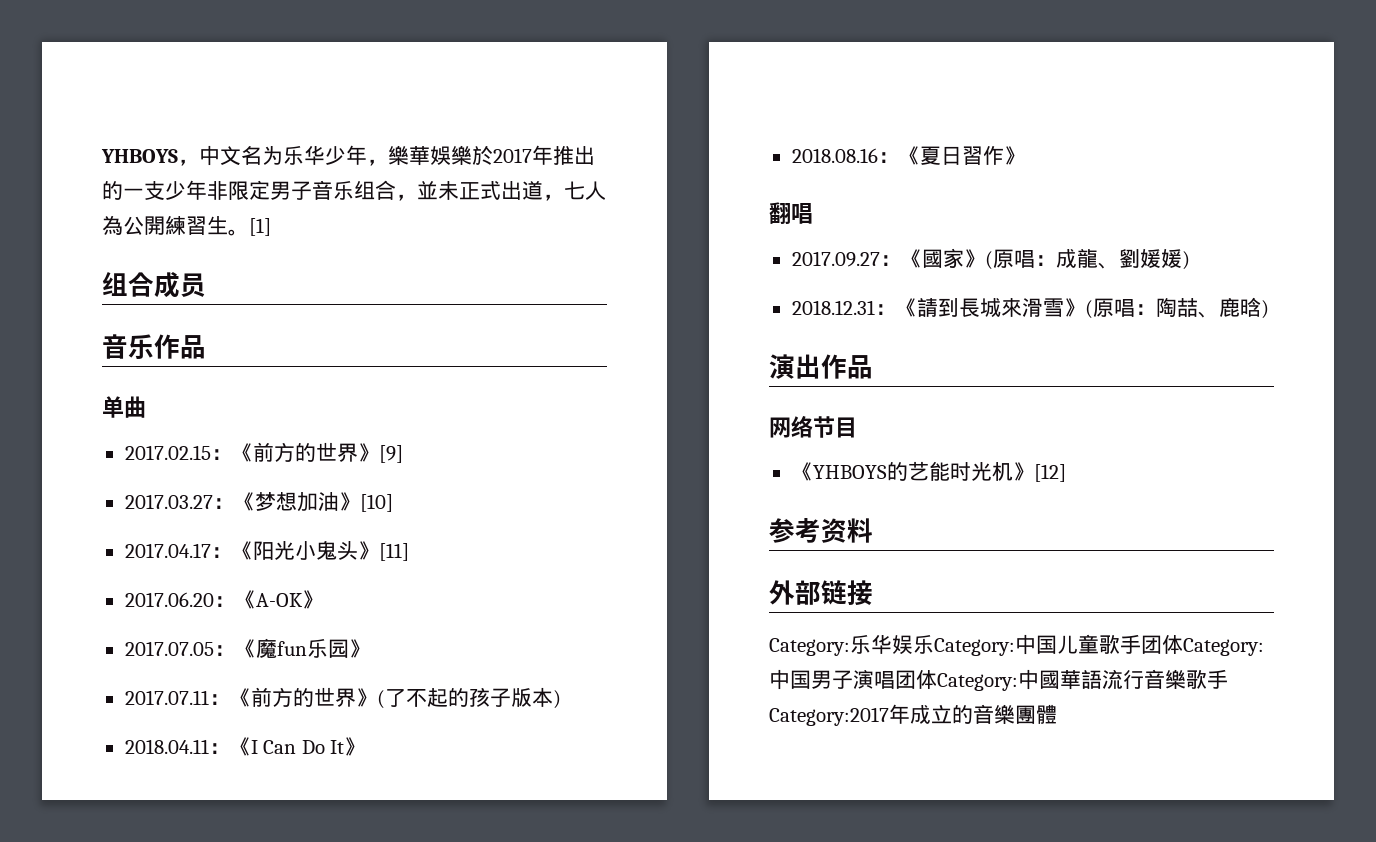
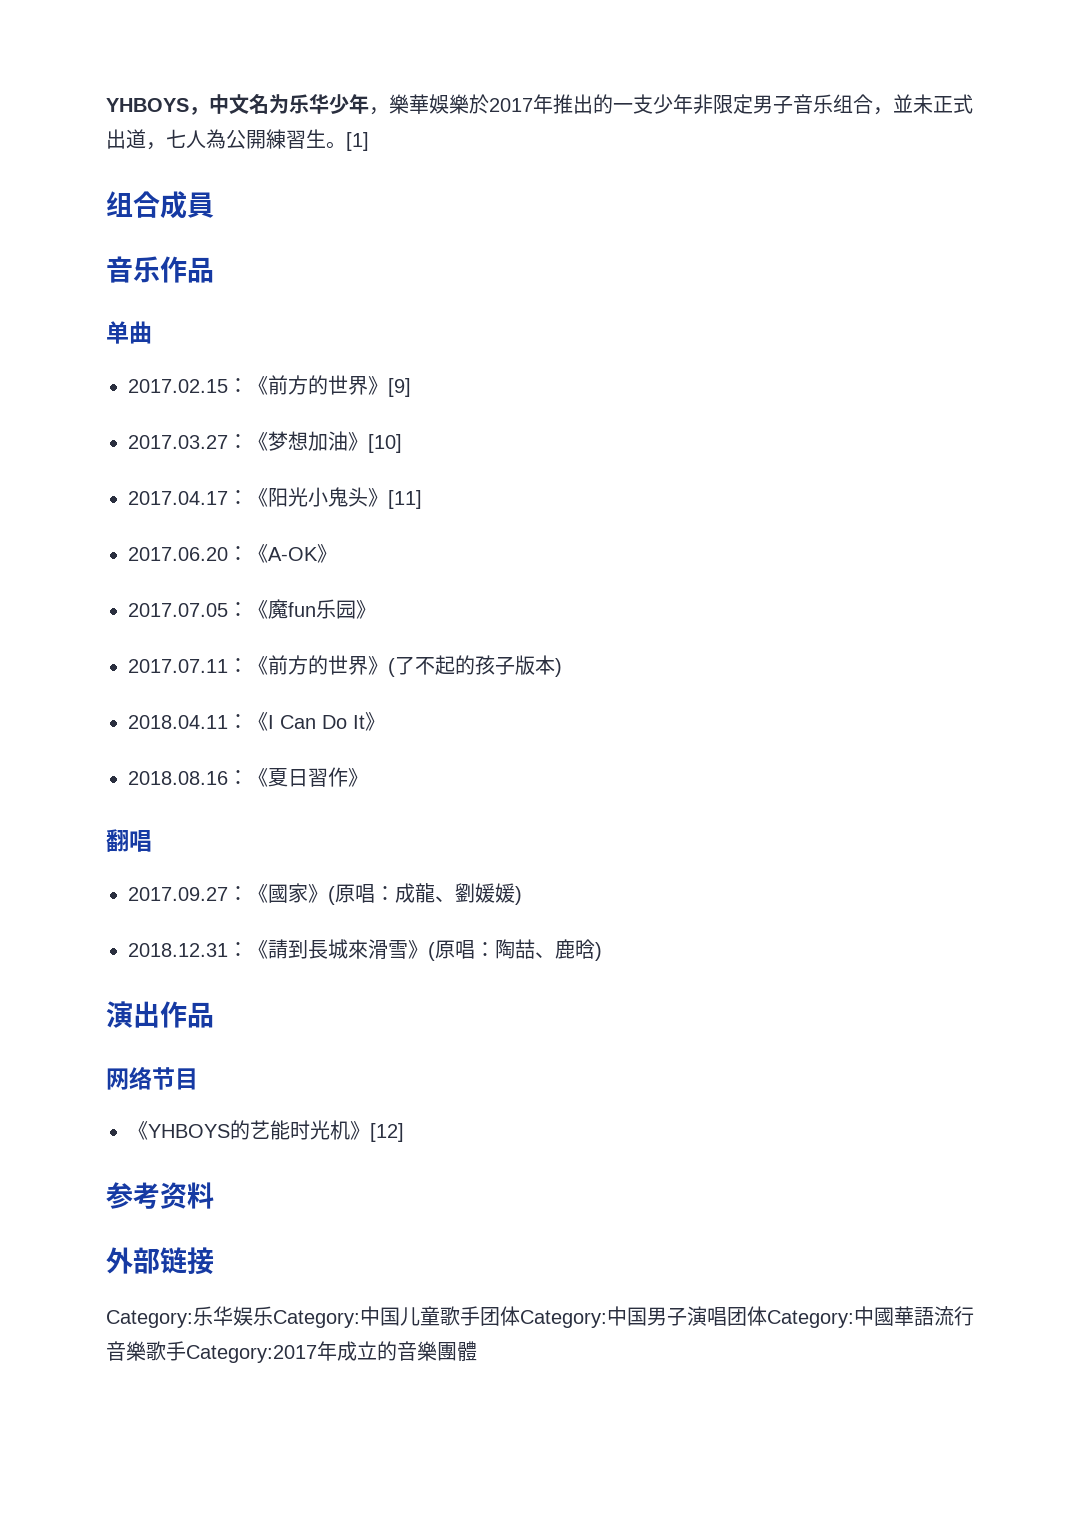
[180,273,206,297] 员 -> [187,192,214,218] 員

